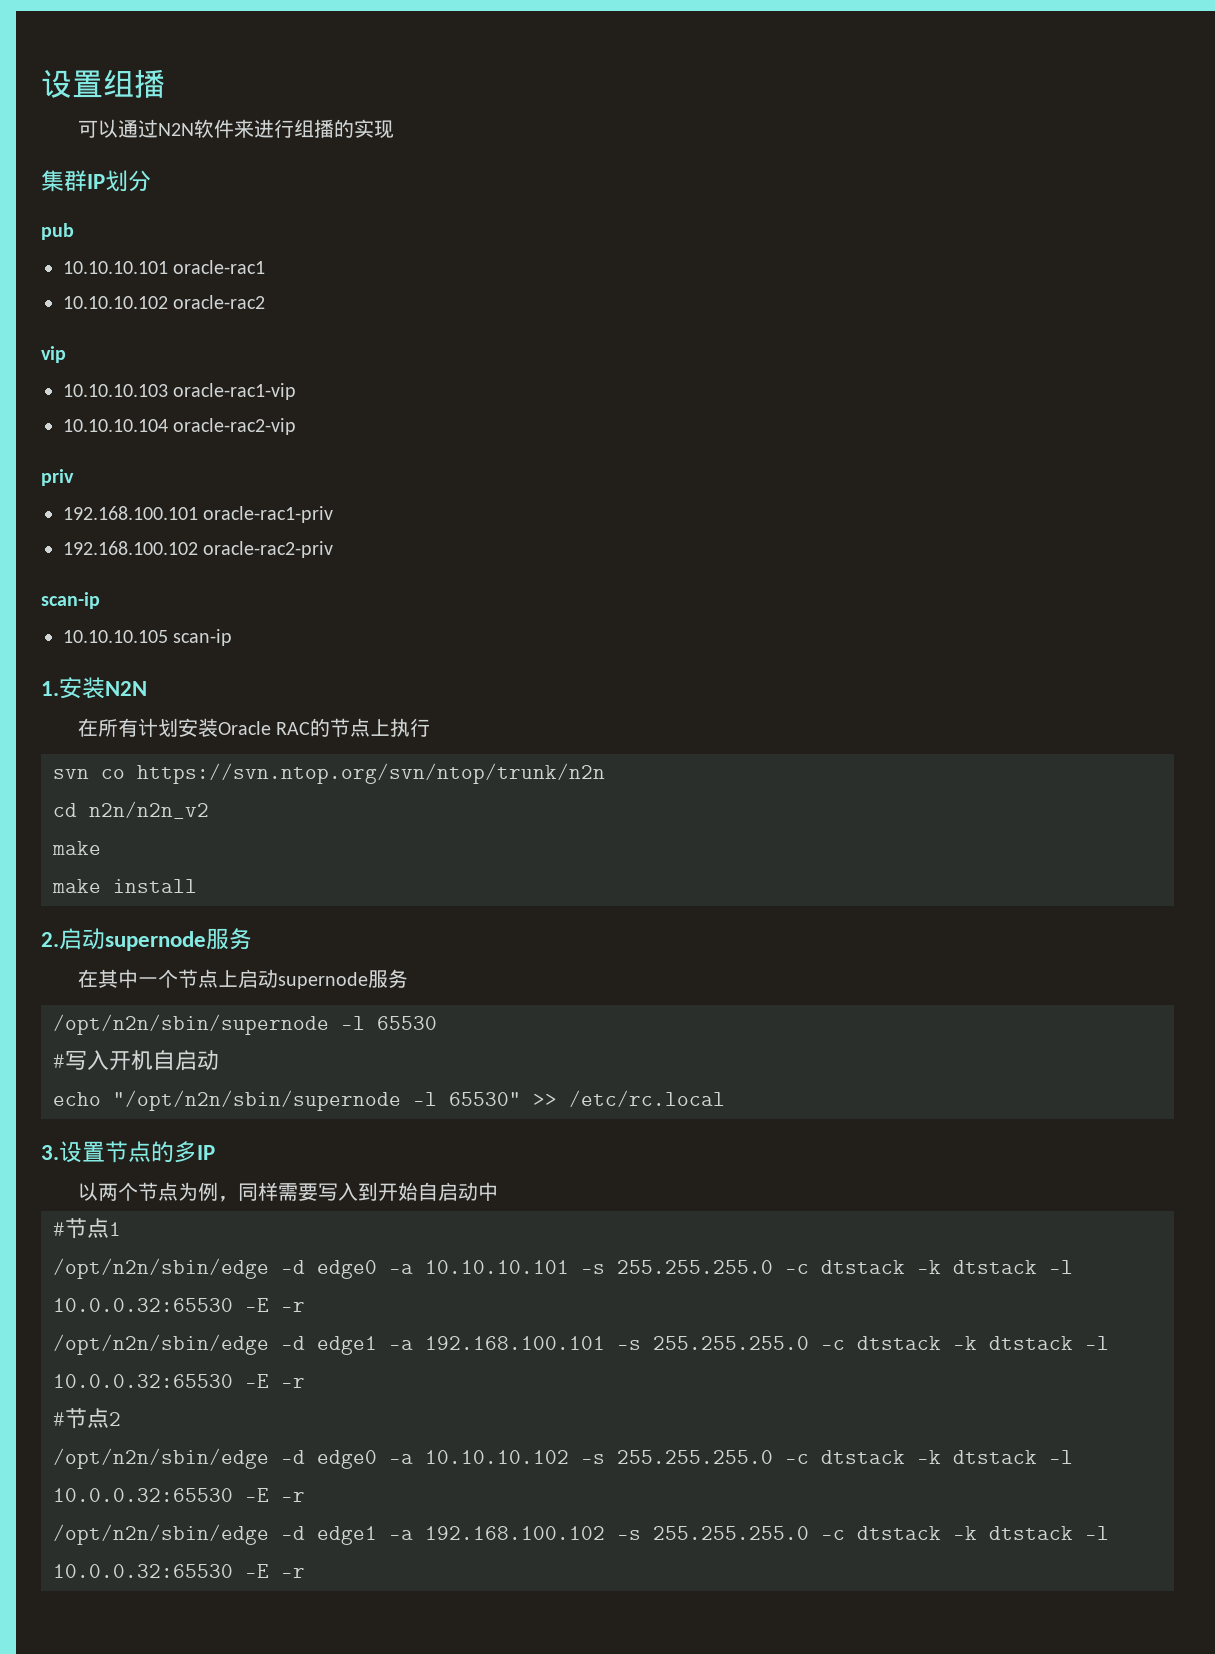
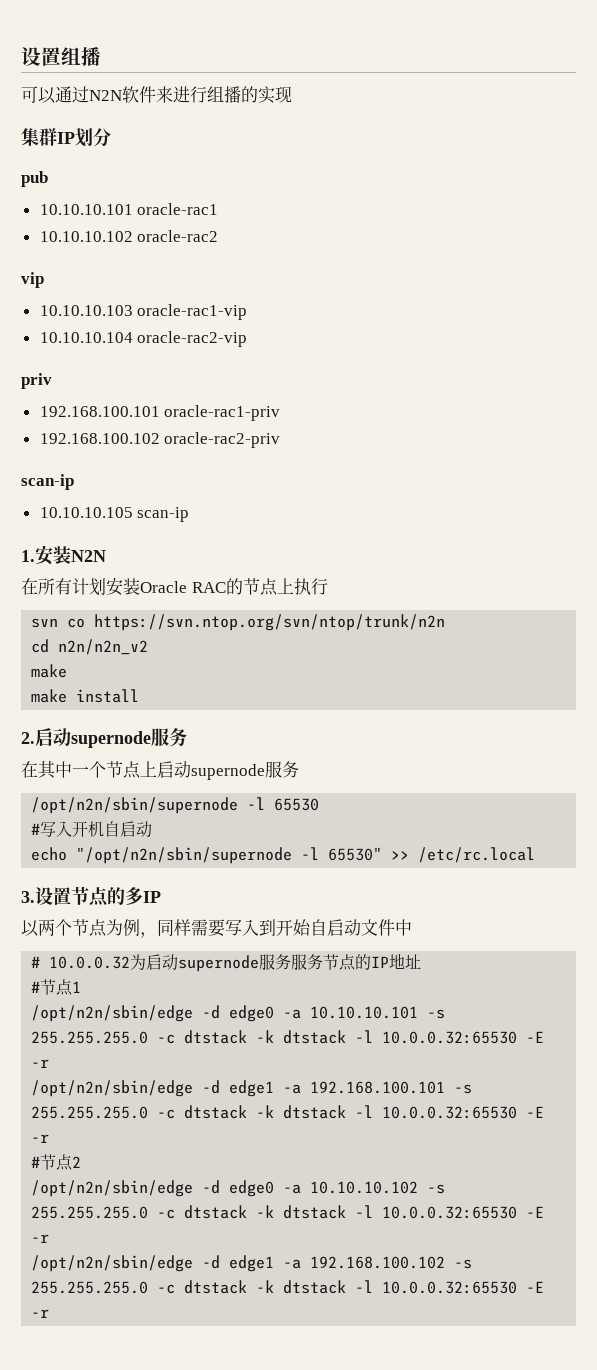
[477,1182,498,1201] 中 -> [361,919,412,936] [31,953,422,972] 文件中 // # 10.0.0.32为启动supernode服务服务节点的IP地址

